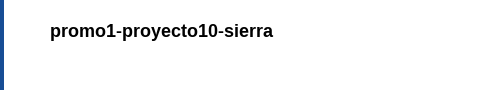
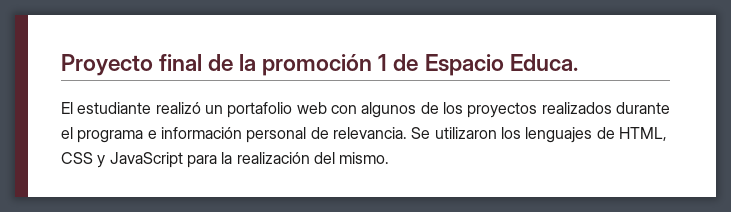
[50,24,274,41] promo1-proyecto10-sierra -> [61,54,578,76] [61,102,670,118] [61,127,667,143] [61,152,390,168] Proyecto final de la promoción 1 de Espacio Educa. // El estudiante realizó un portafolio web con algunos de los proyectos realizados durante el programa e información personal de relevancia. Se utilizaron los lenguajes de HTML, CSS y JavaScript para la realización del mismo.

